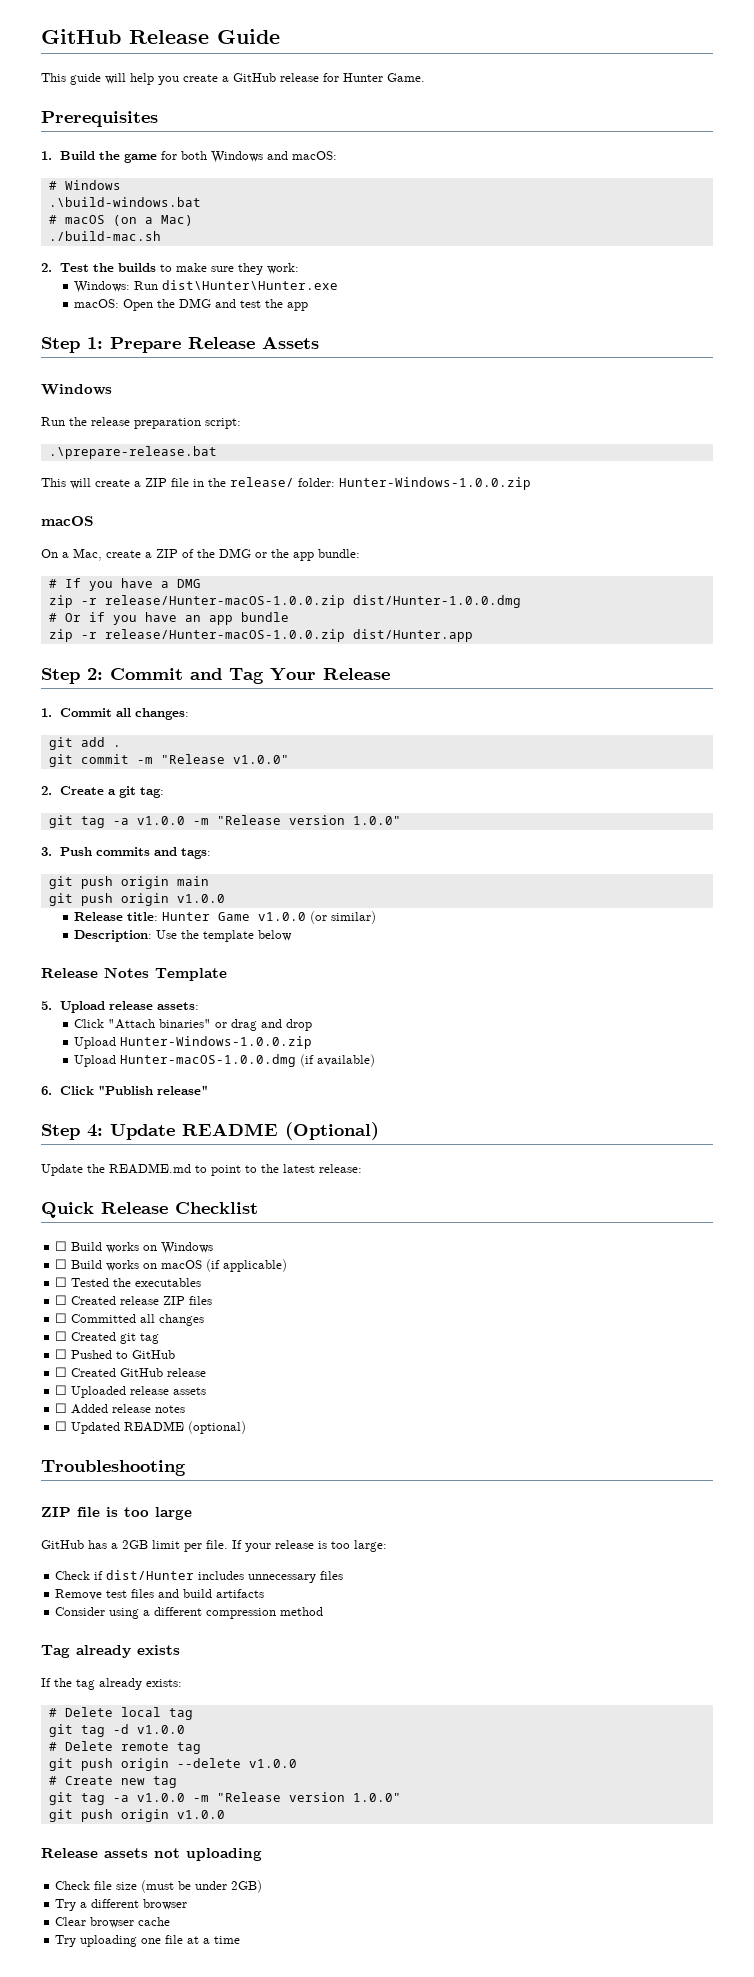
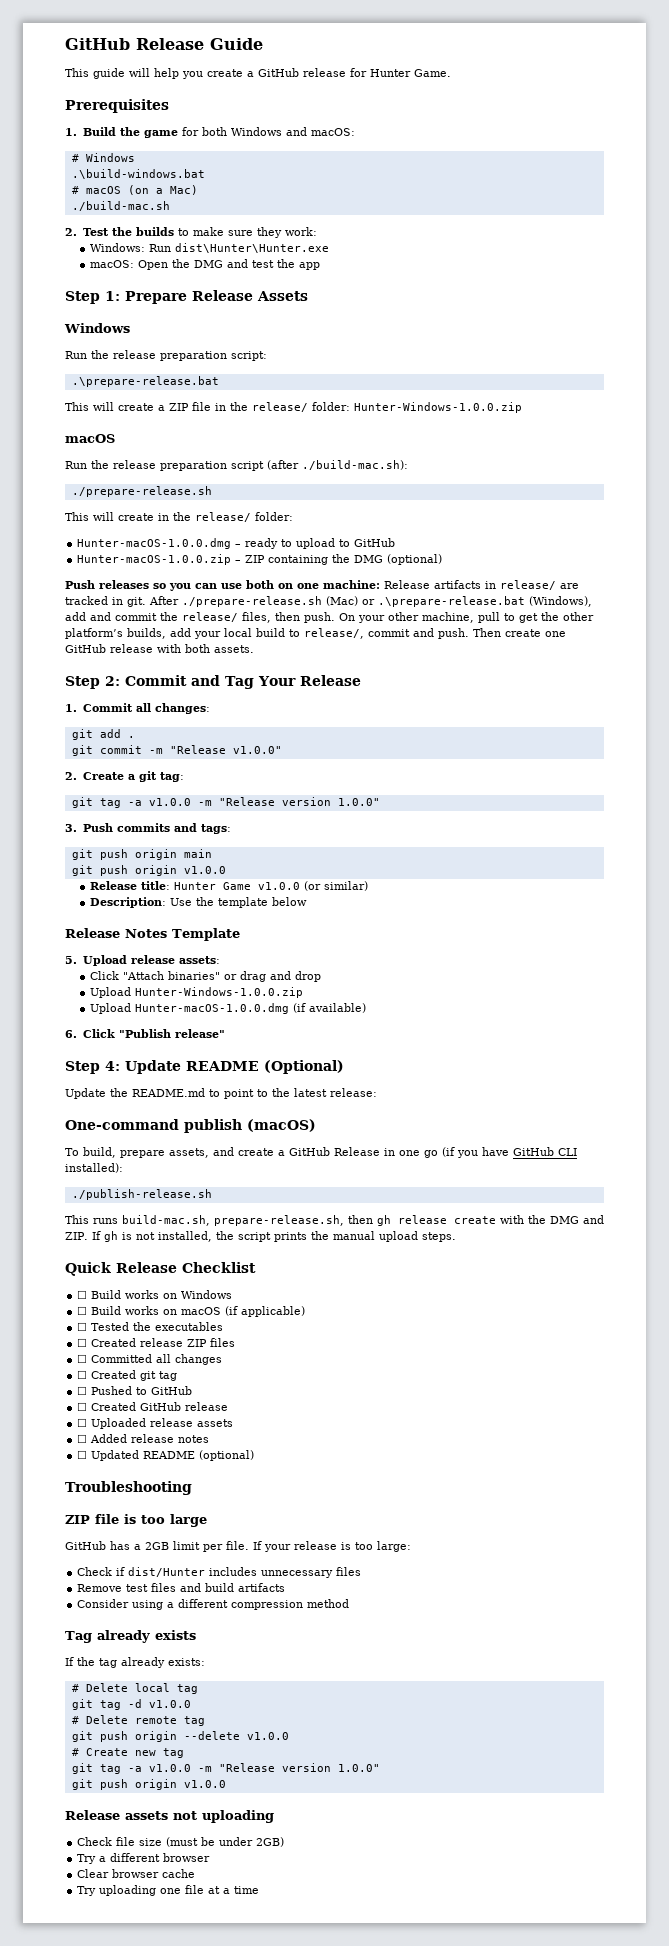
[41,548,360,561] [48,578,201,591] [48,595,521,608] [48,612,289,625] [48,629,473,642] On a Mac, create a ZIP of the DMG or the app bundle: // # If you have a DMG // zip -r release/Hunter-macOS-1.0.0.zip dist/Hunter-1.0.0.dmg // # Or if you have an app bundle // zip -r release/Hunter-macOS-1.0.0.zip dist/Hunter.app -> [65,460,408,471] [71,486,212,497] [65,512,293,522] [77,538,396,549] [77,554,443,565] [65,580,579,591] [65,596,592,607] [65,612,594,623] [65,628,566,639] [65,644,254,653] Run the release preparation script (after ./build-mac.sh): // ./prepare-release.sh // This will create in the release/ folder: // Hunter-macOS-1.0.0.dmg – ready to upload to GitHub // Hunter-macOS-1.0.0.zip – ZIP containing the DMG (optional) // Push releases so you can use both on one machine: Release artifacts in release/ are tracked in git. After ./prepare-release.sh (Mac) or .\prepare-release.bat (Windows), add and commit the release/ files, then push. On your other machine, pull to get the other platform’s builds, add your local build to release/, commit and push. Then create one GitHub release with both assets.
(362, 1168) none -> [65,1119,316,1133] [65,1147,577,1158] [65,1163,123,1173] [71,1189,212,1200] [65,1215,604,1226] [65,1231,456,1242] // One-command publish (macOS) // To build, prepare assets, and create a GitHub Release in one go (if you have GitHub CLI installed): // ./publish-release.sh // This runs build-mac.sh, prepare-release.sh, then gh release create with the DMG and ZIP. If gh is not installed, the script prints the manual upload steps.

